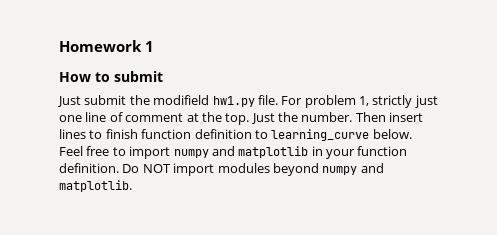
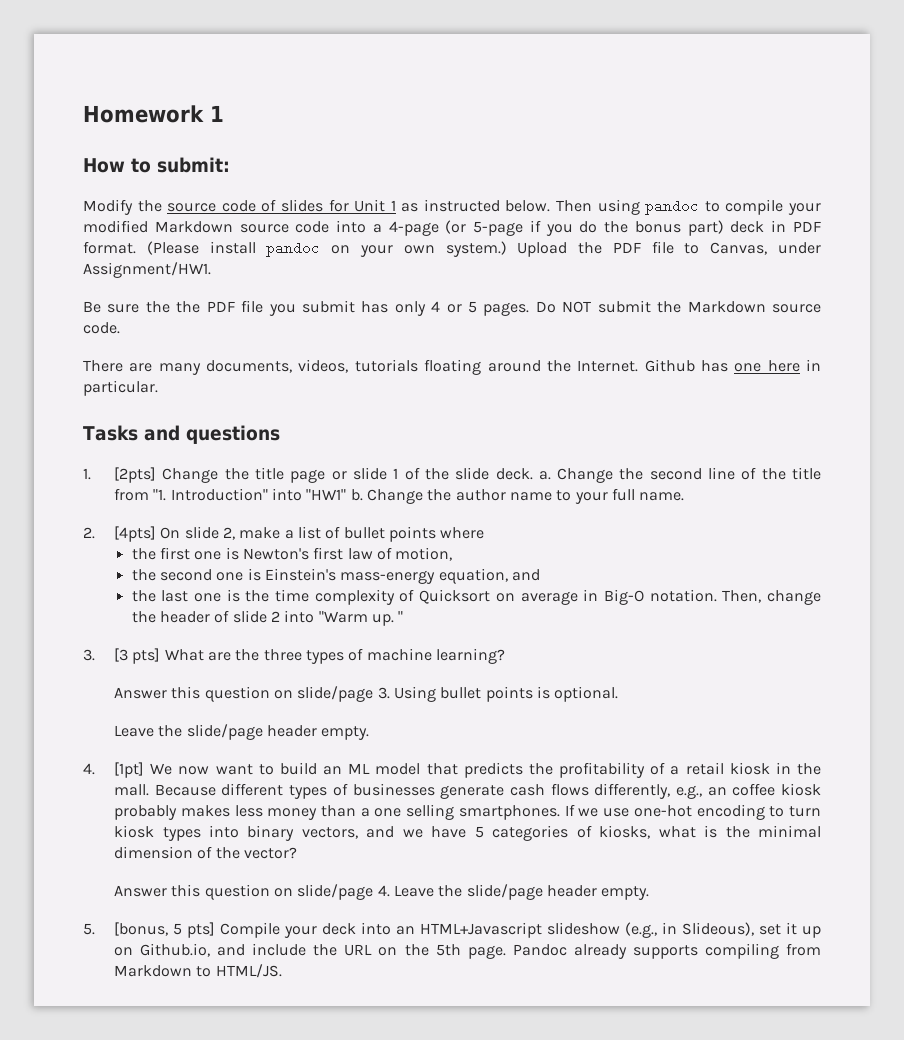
[114,71,163,82] [57,95,438,108] [59,112,424,125] [59,129,412,141] [59,146,408,159] [59,163,384,176] [59,180,132,192] submit // Just submit the modifield hw1.py file. For problem 1, strictly just one line of comment at the top. Just the number. Then insert lines to finish function definition to learning_curve below. Feel free to import numpy and matplotlib in your function definition. Do NOT import modules beyond numpy and matplotlib. -> [157,157,230,173] [83,199,821,215] [83,220,821,236] [83,241,822,257] [83,262,211,278] [83,300,822,316] [83,322,120,334] [83,359,821,375] [83,380,158,396] [83,425,280,444] [83,467,821,483] [114,488,685,504] [83,526,485,542] [131,547,453,561] [131,568,540,584] [131,589,821,605] [131,610,404,626] [83,648,505,664] [114,686,619,702] [114,724,370,740] [83,762,821,778] [114,783,821,799] [114,804,821,820] [114,825,821,841] [114,846,298,859] [114,884,650,900] [83,922,821,938] [114,943,821,959] [114,964,282,978] submit: // Modify the source code of slides for Unit 1 as instructed below. Then using pandoc to compile your modified Markdown source code into a 4-page (or 5-page if you do the bonus part) deck in PDF format. (Please install pandoc on your own system.) Upload the PDF file to Canvas, under Assignment/HW1. // Be sure the the PDF file you submit has only 4 or 5 pages. Do NOT submit the Markdown source code. // There are many documents, videos, tutorials floating around the Internet. Github has one here in particular. // Tasks and questions // 1. [2pts] Change the title page or slide 1 of the slide deck. a. Change the second line of the title from "1. Introduction" into "HW1" b. Change the author name to your full name. // 2. [4pts] On slide 2, make a list of bullet points where // the first one is Newton's first law of motion, // the second one is Einstein's mass-energy equation, and // the last one is the time complexity of Quicksort on average in Big-O notation. Then, change the header of slide 2 into "Warm up. " // 3. [3 pts] What are the three types of machine learning? // Answer this question on slide/page 3. Using bullet points is optional. // Leave the slide/page header empty. // 4. [1pt] We now want to build an ML model that predicts the profitability of a retail kiosk in the mall. Because different types of businesses generate cash flows differently, e.g., an coffee kiosk probably makes less money than a one selling smartphones. If we use one-hot encoding to turn kiosk types into binary vectors, and we have 5 categories of kiosks, what is the minimal dimension of the vector? // Answer this question on slide/page 4. Leave the slide/page header empty. // 5. [bonus, 5 pts] Compile your deck into an HTML+Javascript slideshow (e.g., in Slideous), set it up on Github.io, and include the URL on the 5th page. Pandoc already supports compiling from Markdown to HTML/JS.

